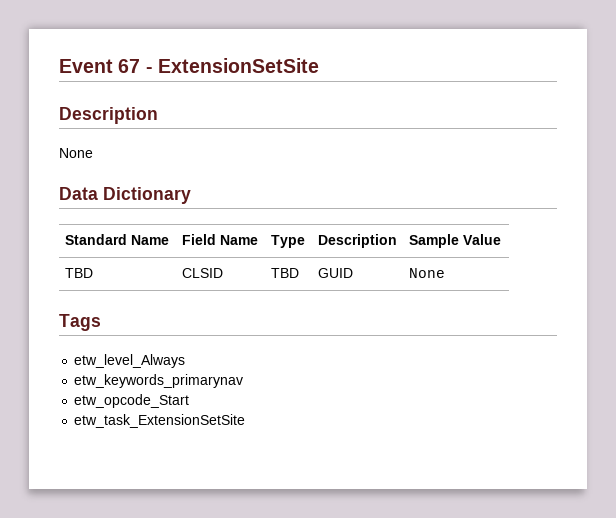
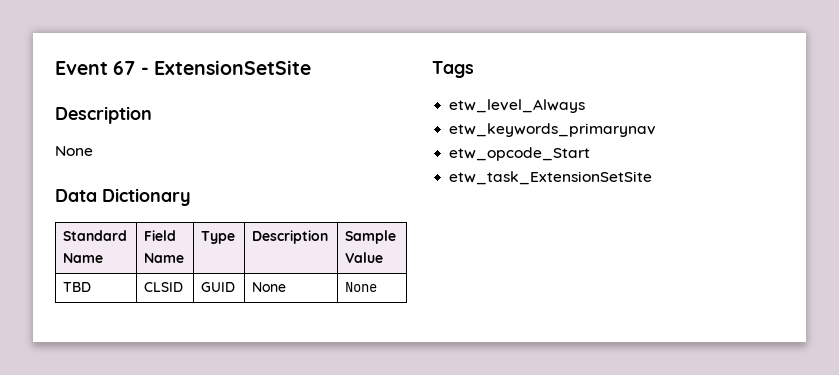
[270,268,299,278] [317,268,353,278] TBD | GUID -> [201,282,236,292] [252,282,287,292] GUID | None

